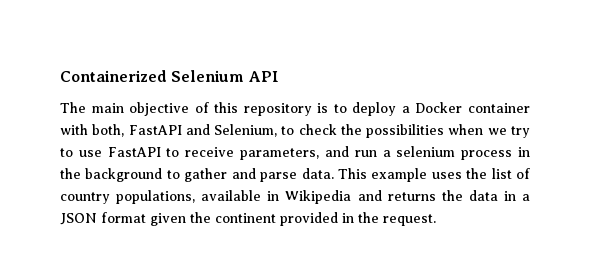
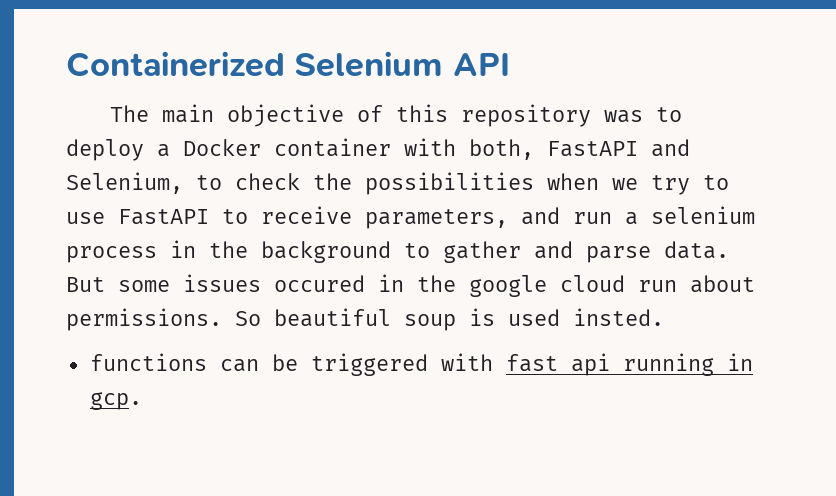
[317,103,329,113] is -> [604,110,644,123] was
[337,168,531,182] [60,190,531,204] [60,212,436,226] This example uses the list of country populations, available in Wikipedia and returns the data in a JSON format given the continent provided in the request. -> [66,274,755,297] [66,308,664,331] [89,353,753,376] [89,392,142,410] But some issues occured in the google cloud run about permissions. So beautiful soup is used insted. // functions can be triggered with fast api running in gcp.

